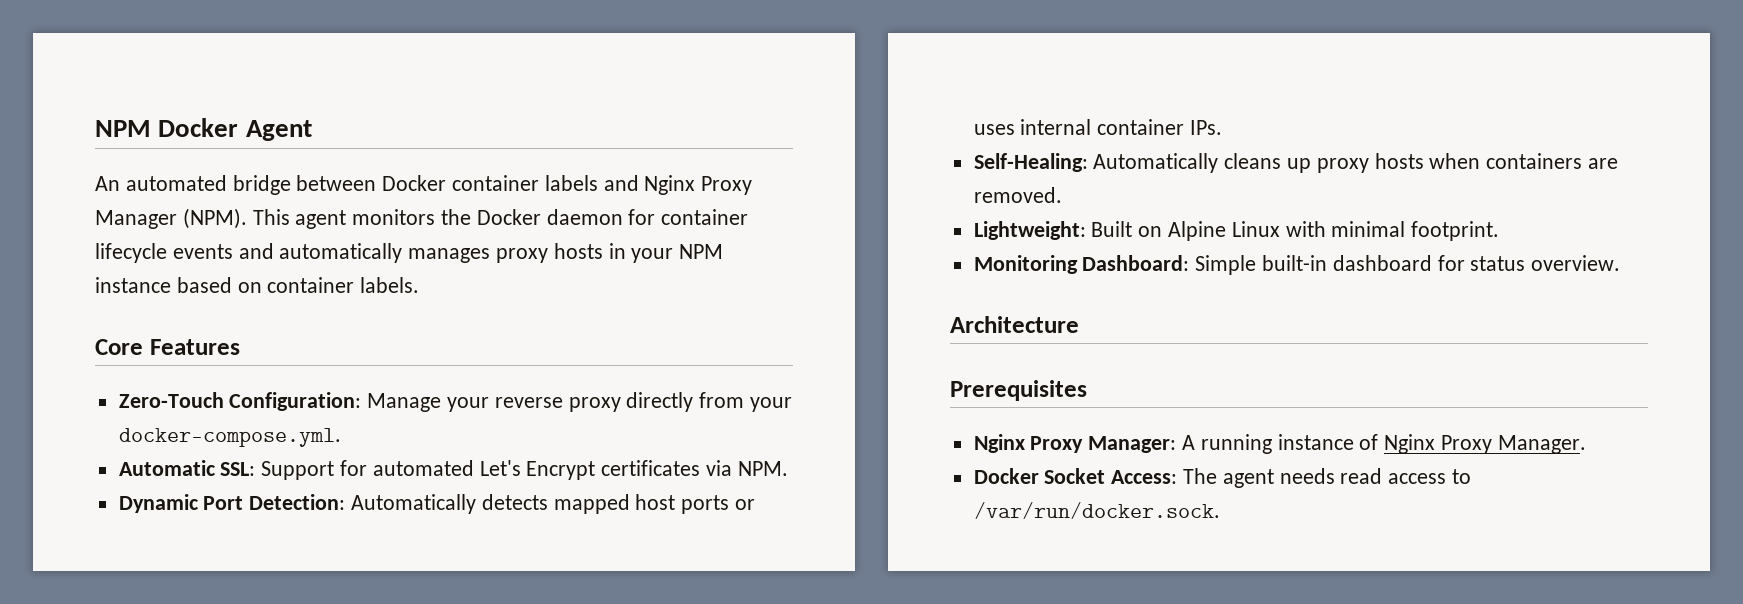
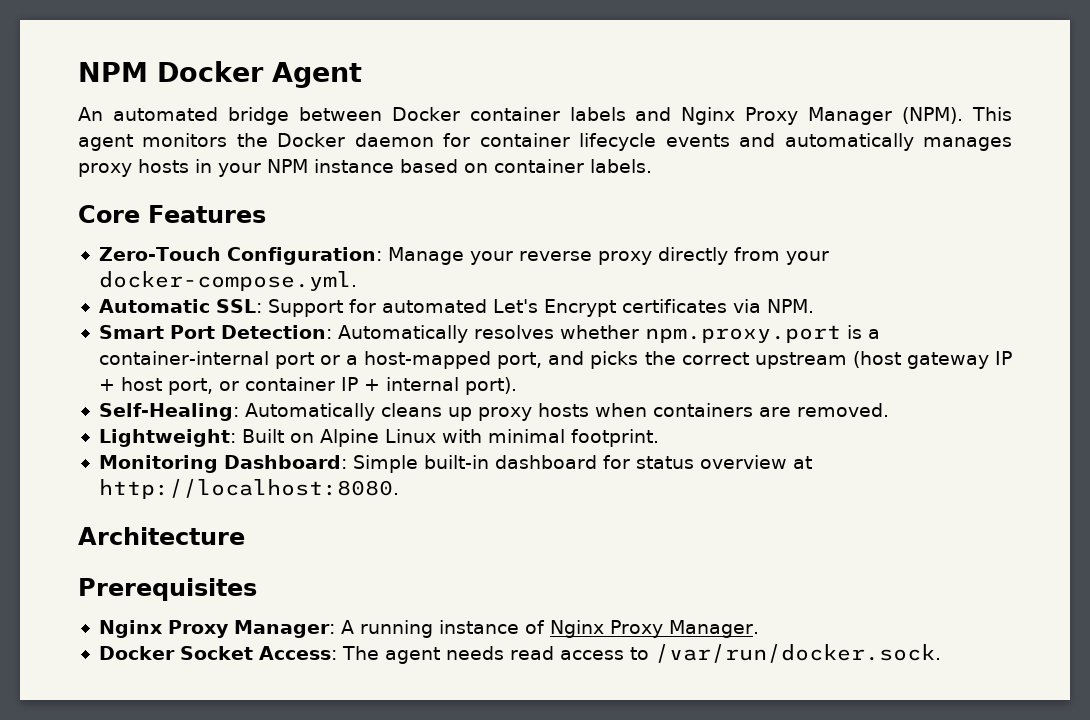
[118,494,198,513] Dynamic -> [98,325,164,339] Smart
[481,494,756,514] [973,119,1223,135] detects mapped host ports or uses internal container IPs. -> [473,325,880,343] [98,351,1012,369] [98,377,517,395] resolves whether npm.proxy.port is a container-internal port or a host-mapped port, and picks the correct upstream (host gateway IP + host port, or container IP + internal port).
[1531,255,1621,271] overview. -> [699,455,812,469] [98,479,399,499] overview at http://localhost:8080.

